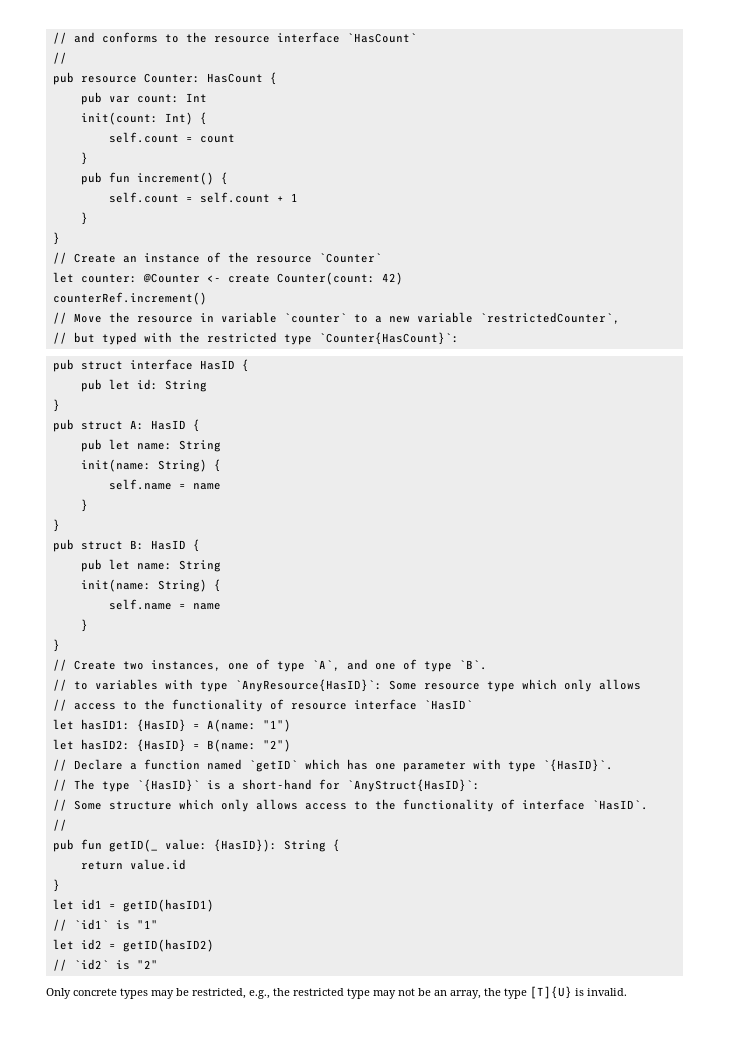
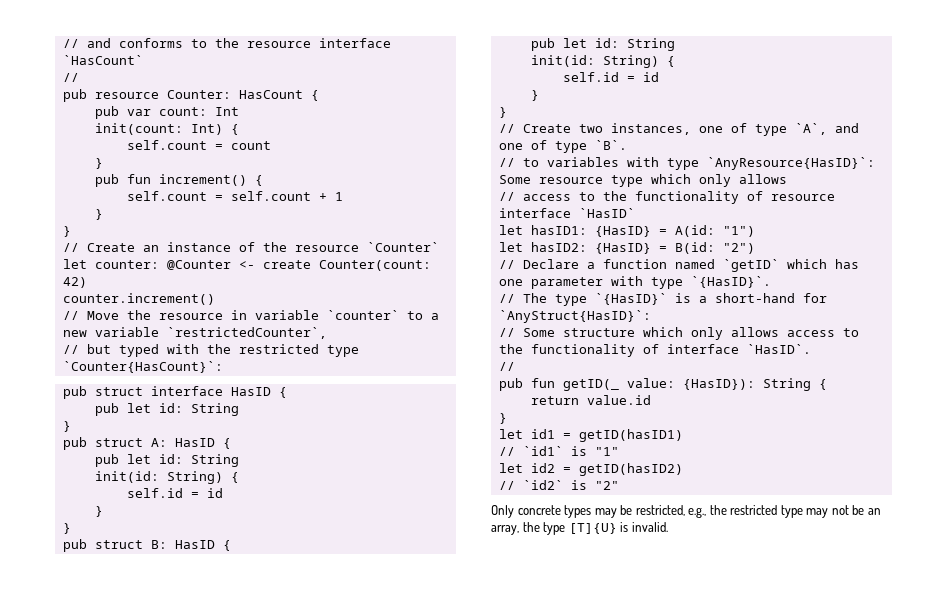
[52,292,207,305] counterRef.increment() -> [62,293,215,305] counter.increment()
[136,440,221,452] [80,459,221,472] [108,479,221,490] name: String // init(name: String) { // self.name = name -> [158,454,239,467] [94,471,239,484] [126,488,223,498] id: String // init(id: String) { // self.id = id
[136,560,221,572] [80,579,221,592] [108,599,221,610] name: String // init(name: String) { // self.name = name -> [594,38,675,51] [530,55,675,68] [562,72,659,82] id: String // init(id: String) { // self.id = id
[206,719,256,732] A(name: -> [674,225,715,237] A(id:
[206,739,256,752] B(name: -> [674,242,715,254] B(id:

